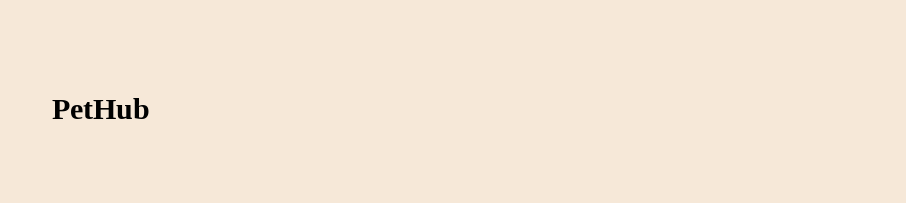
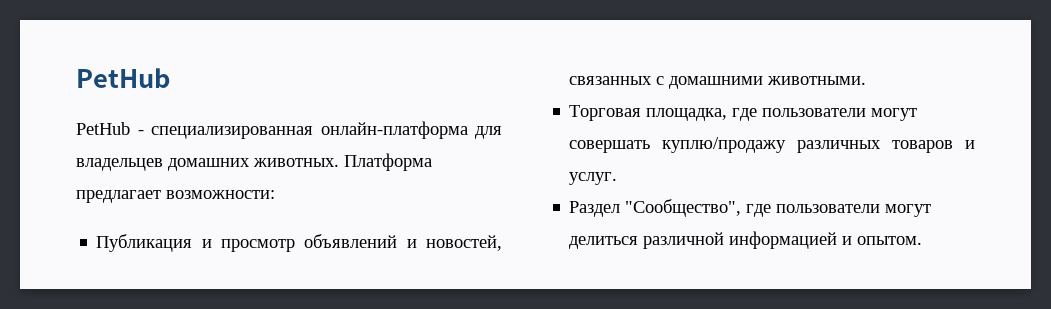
[52,98,150,119] PetHub -> [76,68,170,88] [76,121,502,139] [76,153,432,171] [76,190,275,203] [96,234,502,252] [569,76,867,89] [569,105,918,121] [569,137,975,153] [569,172,618,185] [569,199,932,217] [569,231,923,249] PetHub // PetHub - специализированная онлайн-платформа для владельцев домашних животных. Платформа предлагает возможности: // Публикация и просмотр объявлений и новостей, связанных с домашними животными. // Торговая площадка, где пользователи могут совершать куплю/продажу различных товаров и услуг. // Раздел "Сообщество", где пользователи могут делиться различной информацией и опытом.

